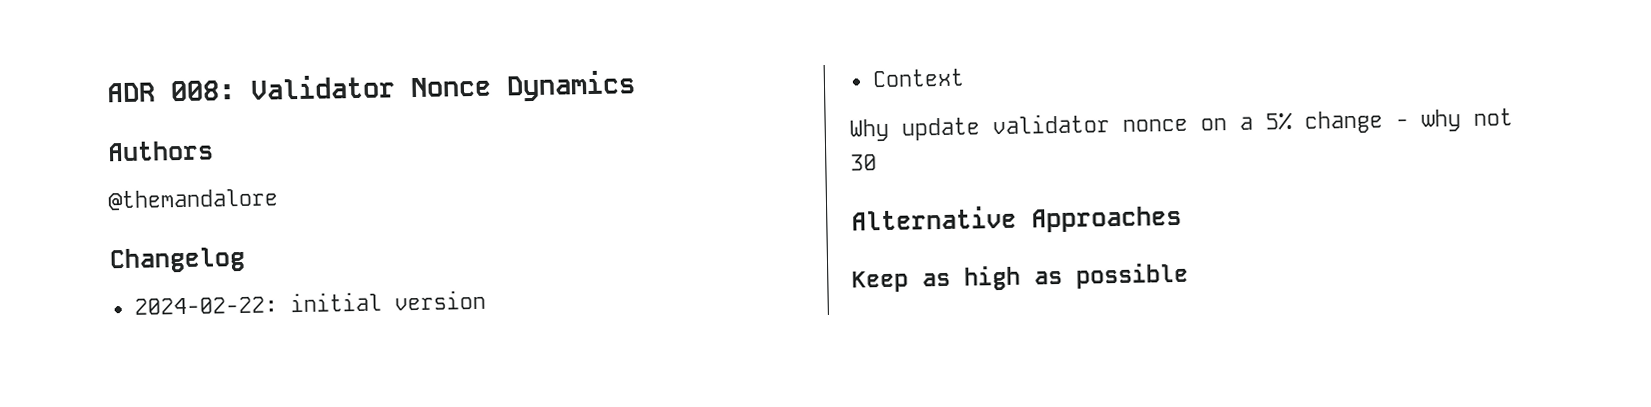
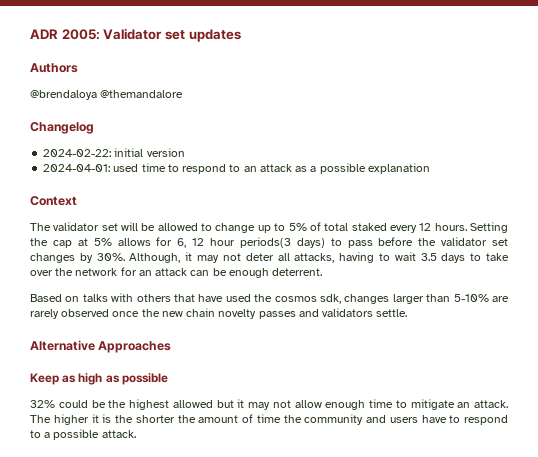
[170,70,636,102] 008: Validator Nonce Dynamics -> [61,28,241,42] 2005: Validator set updates
(214, 151) none -> [30,90,97,100] @brendaloya
[871,68,965,88] [849,108,1513,142] [850,154,877,171] Context // Why update validator nonce on a 5% change - why not 30 -> [43,163,430,174] [30,196,77,206] [30,222,509,233] [30,237,508,248] [30,252,509,263] [30,267,323,278] [30,293,509,304] [30,308,408,319] 2024-04-01: used time to respond to an attack as a possible explanation // Context // The validator set will be allowed to change up to 5% of total staked every 12 hours. Setting the cap at 5% allows for 6, 12 hour periods(3 days) to pass before the validator set changes by 30%. Although, it may not deter all attacks, having to wait 3.5 days to take over the network for an attack can be enough deterrent. // Based on talks with others that have used the cosmos sdk, changes larger than 5-10% are rarely observed once the new chain novelty passes and validators settle.
(1189, 275) none -> [30,399,508,410] [30,414,508,425] [30,429,136,440] // 32% could be the highest allowed but it may not allow enough time to mitigate an attack. The higher it is the shorter the amount of time the community and users have to respond to a possible attack.

